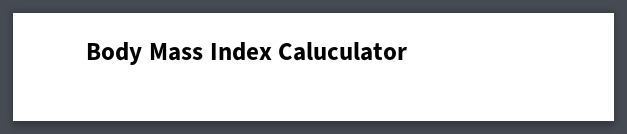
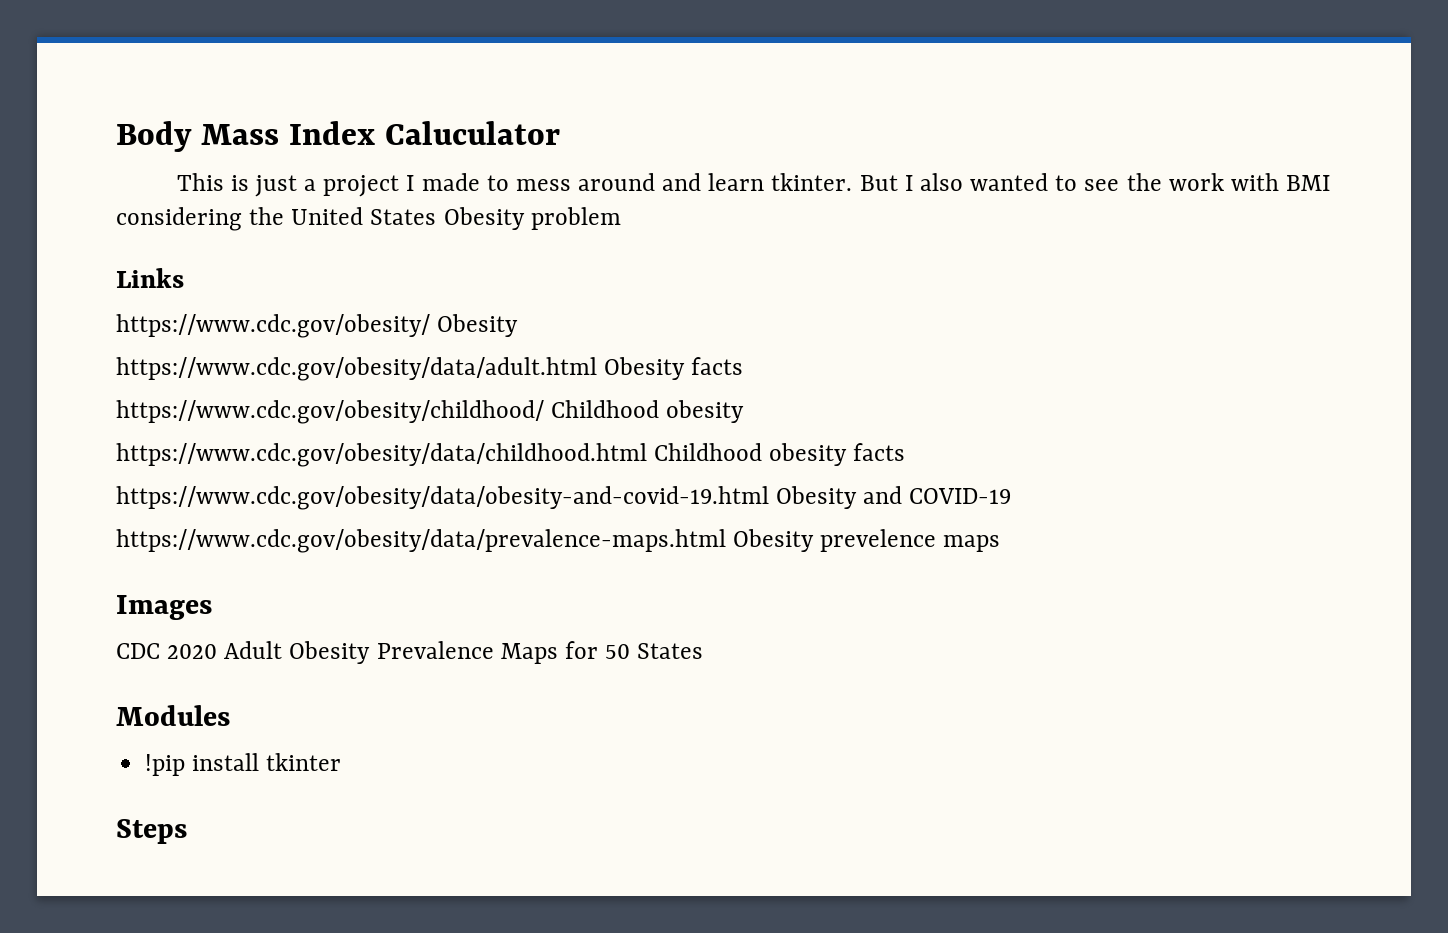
(408, 51) none -> [176,173,1331,197] [116,207,621,231] [116,268,184,288] [116,314,519,338] [116,357,744,381] [116,400,745,424] [116,443,906,467] [116,486,1012,510] [116,529,1001,553] [116,595,212,620] [116,641,704,664] [116,705,230,726] [145,753,342,776] [116,819,187,844] // This is just a project I made to mess around and learn tkinter. But I also wanted to see the work with BMI considering the United States Obesity problem // Links // https://www.cdc.gov/obesity/ Obesity // https://www.cdc.gov/obesity/data/adult.html Obesity facts // https://www.cdc.gov/obesity/childhood/ Childhood obesity // https://www.cdc.gov/obesity/data/childhood.html Childhood obesity facts // https://www.cdc.gov/obesity/data/obesity-and-covid-19.html Obesity and COVID-19 // https://www.cdc.gov/obesity/data/prevalence-maps.html Obesity prevelence maps // Images // CDC 2020 Adult Obesity Prevalence Maps for 50 States // Modules // !pip install tkinter // Steps

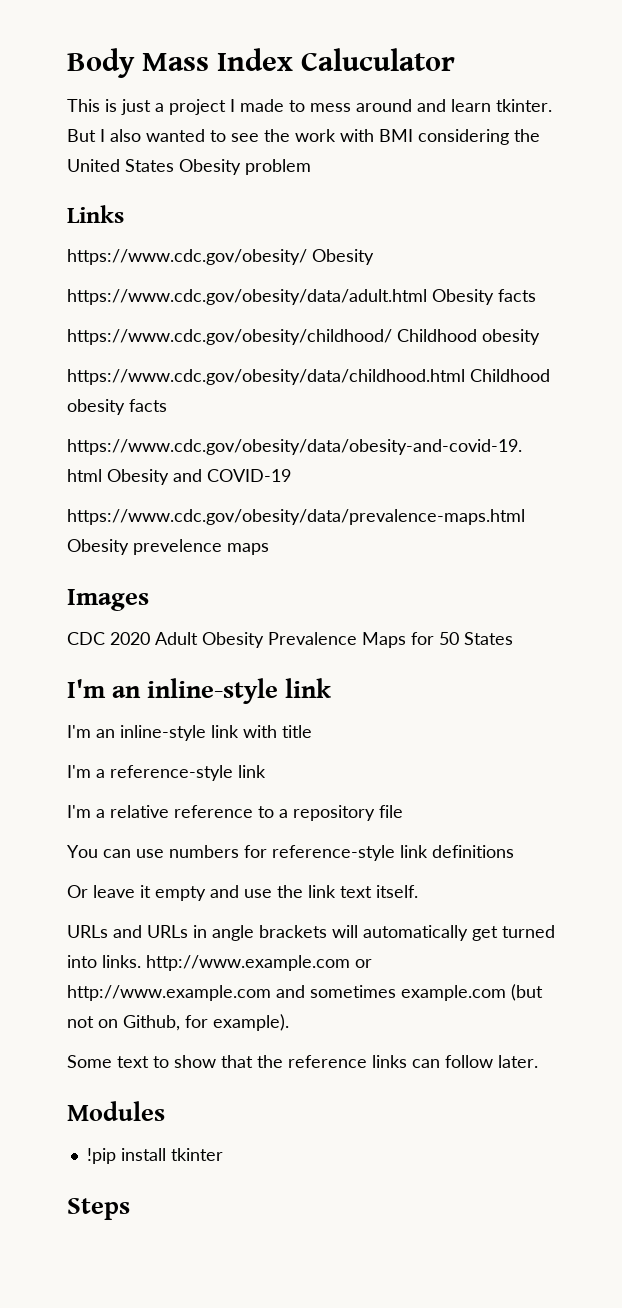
(704, 651) none -> [67,678,332,704] [67,725,312,741] [67,765,266,781] [67,805,403,821] [67,845,514,861] [67,885,418,901] [67,925,555,941] [67,955,372,971] [67,984,543,1001] [67,1014,289,1031] [67,1055,538,1068] // I'm an inline-style link // I'm an inline-style link with title // I'm a reference-style link // I'm a relative reference to a repository file // You can use numbers for reference-style link definitions // Or leave it empty and use the link text itself. // URLs and URLs in angle brackets will automatically get turned into links. http://www.example.com or http://www.example.com and sometimes example.com (but not on Github, for example). // Some text to show that the reference links can follow later.

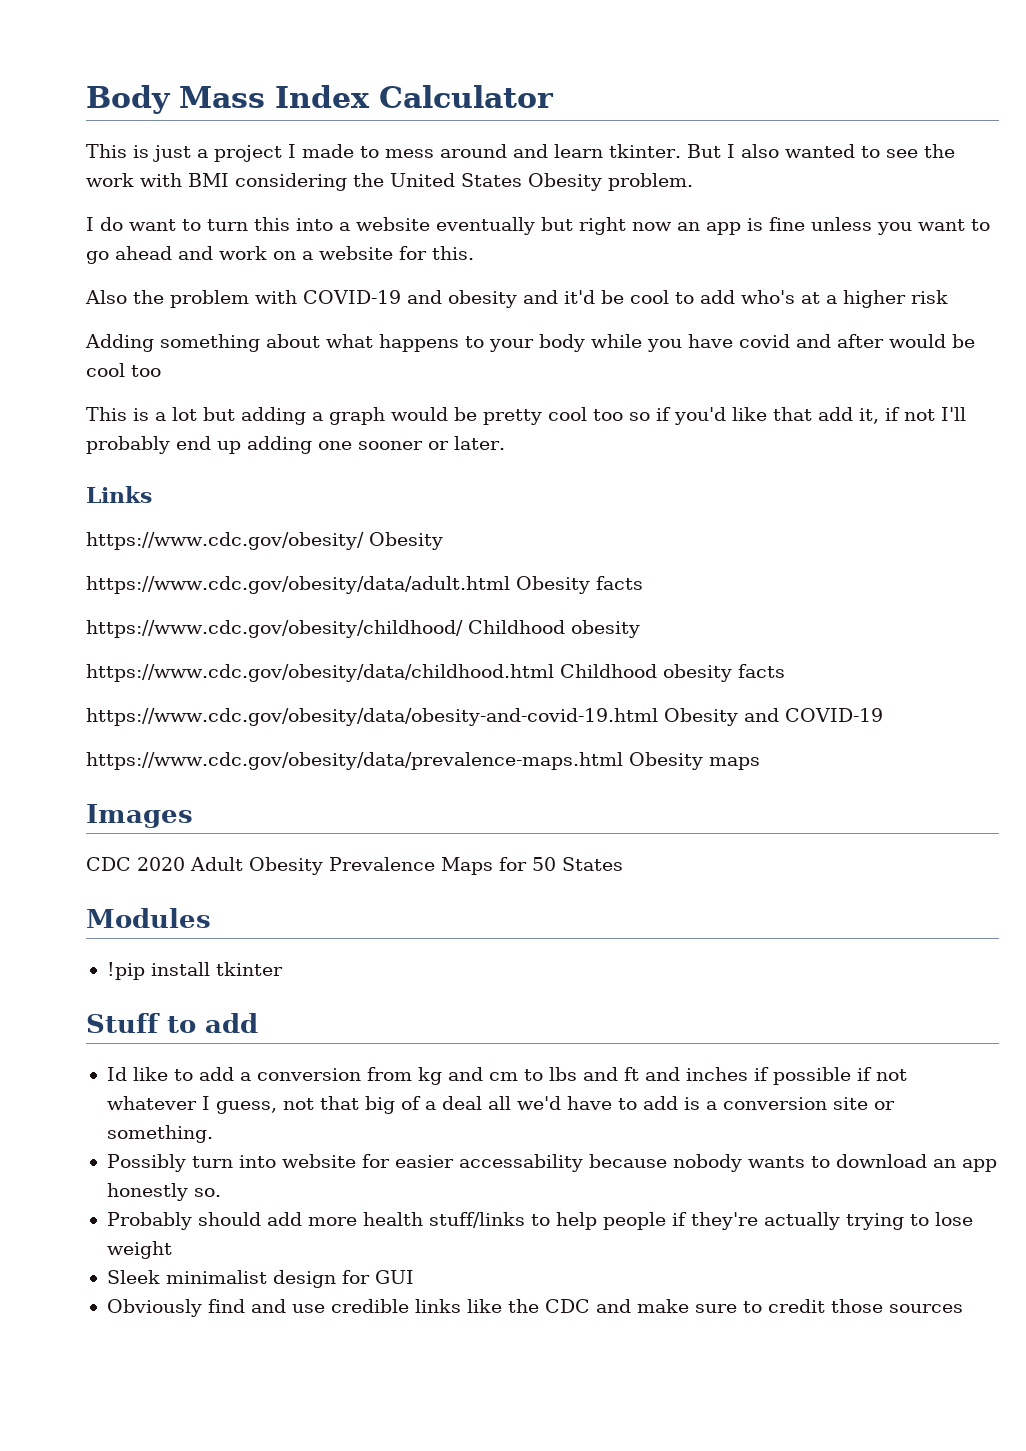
[301,48,455,71] Caluculator -> [379,85,554,108] Calculator
[245,159,311,175] problem -> [608,173,693,191] [86,217,990,235] [86,246,474,264] [85,290,948,308] [85,334,975,352] [86,363,161,377] [86,407,966,425] [86,436,505,454] problem. // I do want to turn this into a website eventually but right now an app is fine unless you want to go ahead and work on a website for this. // Also the problem with COVID-19 and obesity and it'd be cool to add who's at a higher risk // Adding something about what happens to your body while you have covid and after would be cool too // This is a lot but adding a graph would be pretty cool too so if you'd like that add it, if not I'll probably end up adding one sooner or later.
[133,539,222,555] prevelence -> (703, 761) none
[67,678,332,704] [67,725,312,741] [67,765,266,781] [67,805,403,821] [67,845,514,861] [67,885,418,901] [67,925,555,941] [67,955,372,971] [67,984,543,1001] [67,1014,289,1031] [67,1055,538,1068] [67,1101,165,1121] [86,1148,223,1164] [67,1198,130,1220] I'm an inline-style link // I'm an inline-style link with title // I'm a reference-style link // I'm a relative reference to a repository file // You can use numbers for reference-style link definitions // Or leave it empty and use the link text itself. // URLs and URLs in angle brackets will automatically get turned into links. http://www.example.com or http://www.example.com and sometimes example.com (but not on Github, for example). // Some text to show that the reference links can follow later. // Modules // !pip install tkinter // Steps -> [86,908,211,928] [106,962,283,980] [86,1013,258,1033] [106,1067,907,1085] [106,1096,895,1114] [106,1125,213,1143] [106,1154,997,1172] [106,1183,221,1201] [106,1212,973,1230] [106,1241,172,1259] [106,1270,414,1288] [106,1299,963,1317] Modules // !pip install tkinter // Stuff to add // Id like to add a conversion from kg and cm to lbs and ft and inches if possible if not whatever I guess, not that big of a deal all we'd have to add is a conversion site or something. // Possibly turn into website for easier accessability because nobody wants to download an app honestly so. // Probably should add more health stuff/links to help people if they're actually trying to lose weight // Sleek minimalist design for GUI // Obviously find and use credible links like the CDC and make sure to credit those sources

